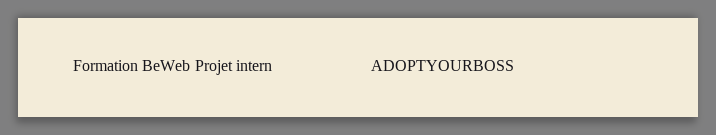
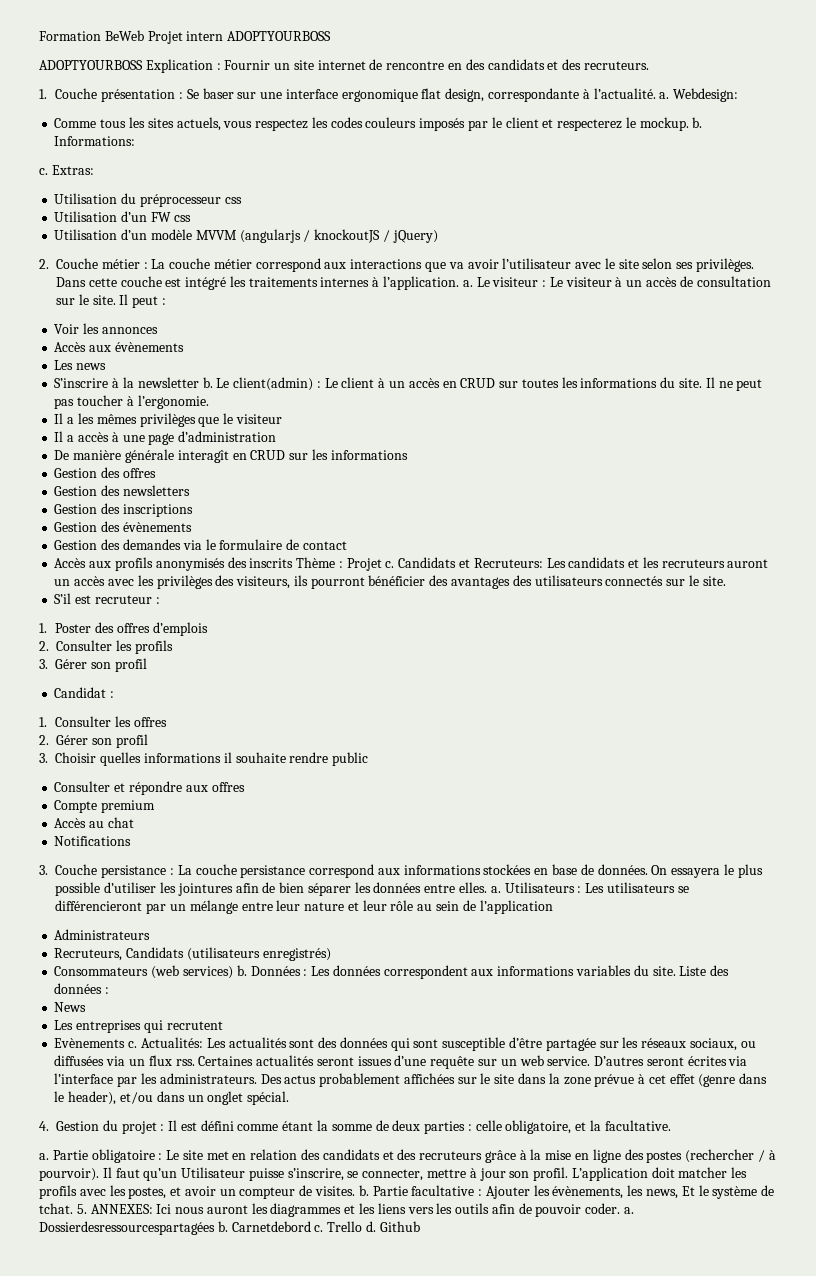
(514, 65) none -> [39,59,649,73] [39,88,739,102] [54,117,703,131] [54,136,136,146] [39,165,94,175] [54,193,242,207] [54,211,191,222] [54,229,438,243] [39,258,755,272] [56,276,771,290] [56,294,166,308] [54,323,158,334] [54,342,184,352] [54,360,107,370] [54,377,763,391] [54,395,209,409] [54,413,282,427] [54,431,277,445] [54,449,408,463] [54,467,156,478] [54,485,190,496] [54,503,193,517] [54,521,192,532] [54,539,347,550] [54,557,769,571] [54,575,726,589] [54,593,160,604] [39,622,208,636] [39,640,173,654] [39,658,147,672] [54,687,115,698] [39,716,167,727] [39,734,148,748] [39,752,369,766] [54,781,245,795] [54,800,156,813] [54,817,134,828] [54,836,132,846] [39,864,763,878] [55,882,689,896] [55,900,553,914] [54,929,151,940] [54,947,331,961] [54,965,730,979] [54,983,110,994] [54,1002,87,1012] [54,1020,223,1033] [54,1037,756,1051] [54,1055,748,1069] [54,1073,768,1087] [54,1091,290,1105] [39,1120,671,1134] [39,1149,776,1163] [39,1167,748,1181] [39,1185,775,1199] [39,1203,635,1217] [39,1221,420,1235] // ADOPTYOURBOSS Explication : Fournir un site internet de rencontre en des candidats et des recruteurs. // 1. Couche présentation : Se baser sur une interface ergonomique flat design, correspondante à l’actualité. a. Webdesign: // Comme tous les sites actuels, vous respectez les codes couleurs imposés par le client et respecterez le mockup. b. Informations: // c. Extras: // Utilisation du préprocesseur css // Utilisation d’un FW css // Utilisation d’un modèle MVVM (angularjs / knockoutJS / jQuery) // 2. Couche métier : La couche métier correspond aux interactions que va avoir l’utilisateur avec le site selon ses privilèges. Dans cette couche est intégré les traitements internes à l’application. a. Le visiteur : Le visiteur à un accès de consultation sur le site. Il peut : // Voir les annonces // Accès aux évènements // Les news // S’inscrire à la newsletter b. Le client(admin) : Le client à un accès en CRUD sur toutes les informations du site. Il ne peut pas toucher à l’ergonomie. // Il a les mêmes privilèges que le visiteur // Il a accès à une page d’administration // De manière générale interagît en CRUD sur les informations // Gestion des offres // Gestion des newsletters // Gestion des inscriptions // Gestion des évènements // Gestion des demandes via le formulaire de contact // Accès aux profils anonymisés des inscrits Thème : Projet c. Candidats et Recruteurs: Les candidats et les recruteurs auront un accès avec les privilèges des visiteurs, ils pourront bénéficier des avantages des utilisateurs connectés sur le site. // S’il est recruteur : // 1. Poster des offres d’emplois // 2. Consulter les profils // 3. Gérer son profil // Candidat : // 1. Consulter les offres // 2. Gérer son profil // 3. Choisir quelles informations il souhaite rendre public // Consulter et répondre aux offres // Compte premium // Accès au chat // Notifications // 3. Couche persistance : La couche persistance correspond aux informations stockées en base de données. On essayera le plus possible d’utiliser les jointures afin de bien séparer les données entre elles. a. Utilisateurs : Les utilisateurs se différencieront par un mélange entre leur nature et leur rôle au sein de l’application // Administrateurs // Recruteurs, Candidats (utilisateurs enregistrés) // Consommateurs (web services) b. Données : Les données correspondent aux informations variables du site. Liste des données : // News // Les entreprises qui recrutent // Evènements c. Actualités: Les actualités sont des données qui sont susceptible d’être partagée sur les réseaux sociaux, ou diffusées via un flux rss. Certaines actualités seront issues d’une requête sur un web service. D’autres seront écrites via l’interface par les administrateurs. Des actus probablement affichées sur le site dans la zone prévue à cet effet (genre dans le header), et/ou dans un onglet spécial. // 4. Gestion du projet : Il est défini comme étant la somme de deux parties : celle obligatoire, et la facultative. // a. Partie obligatoire : Le site met en relation des candidats et des recruteurs grâce à la mise en ligne des postes (rechercher / à pourvoir). Il faut qu’un Utilisateur puisse s’inscrire, se connecter, mettre à jour son profil. L’application doit matcher les profils avec les postes, et avoir un compteur de visites. b. Partie facultative : Ajouter les évènements, les news, Et le système de tchat. 5. ANNEXES: Ici nous auront les diagrammes et les liens vers les outils afin de pouvoir coder. a. Dossierdesressourcespartagées b. Carnetdebord c. Trello d. Github

